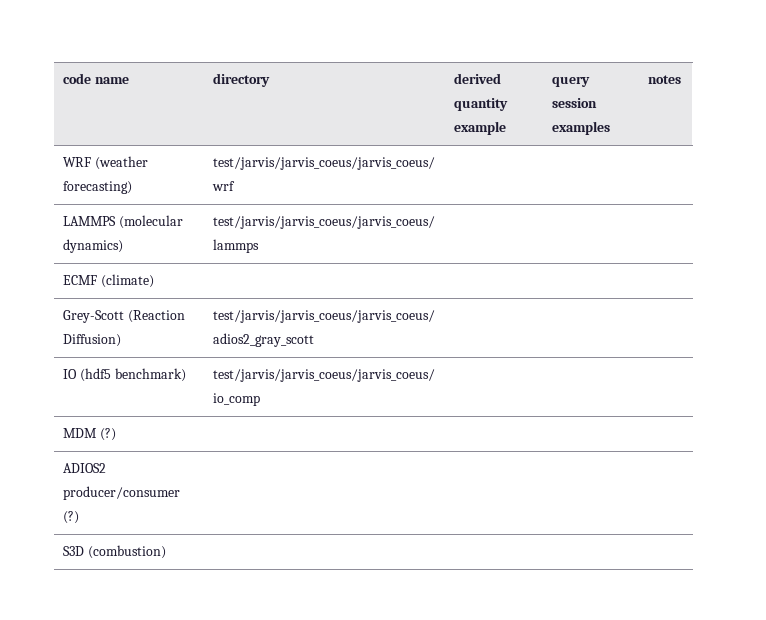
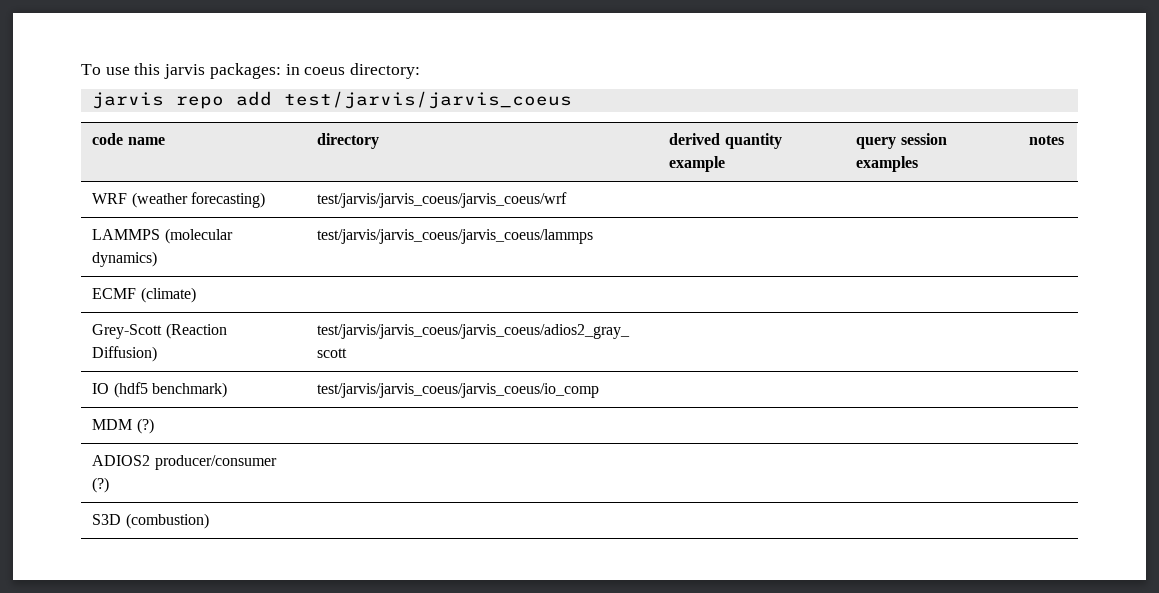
(63, 78) none -> [81,63,421,79] [91,91,572,109] To use this jarvis packages: in coeus directory: // jarvis repo add test/jarvis/jarvis_coeus //

